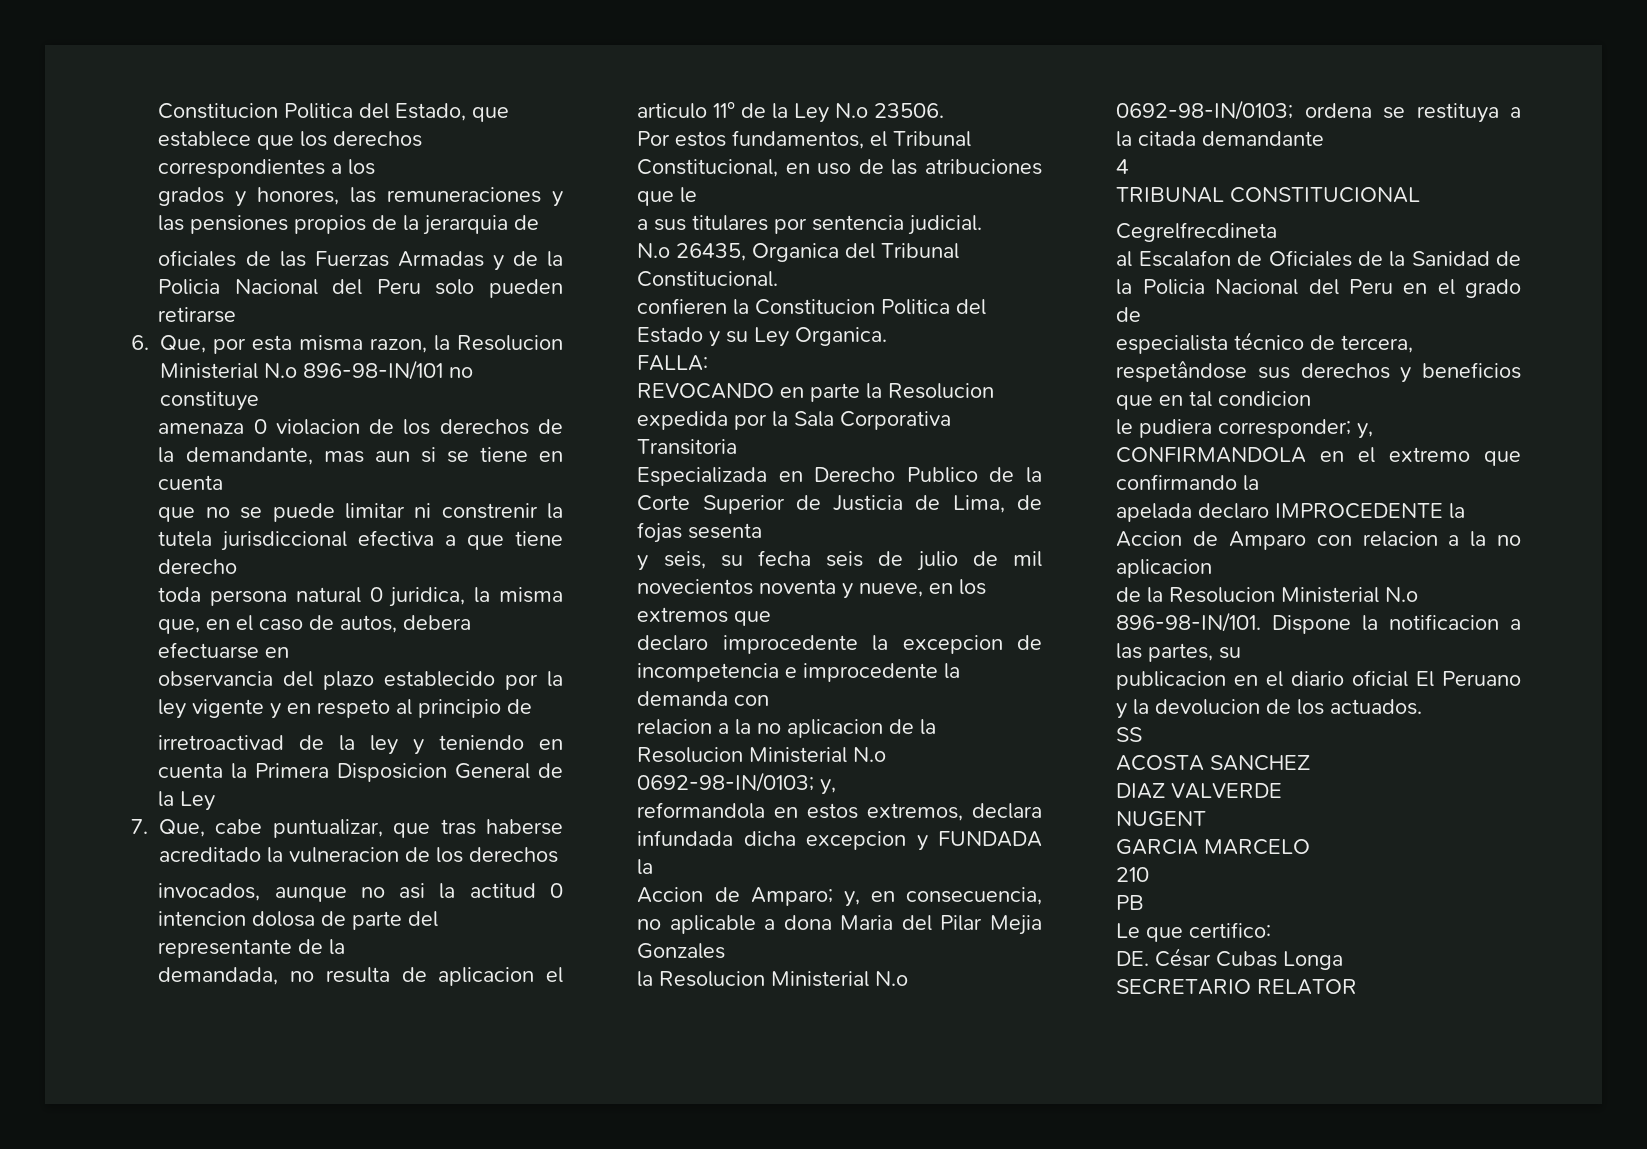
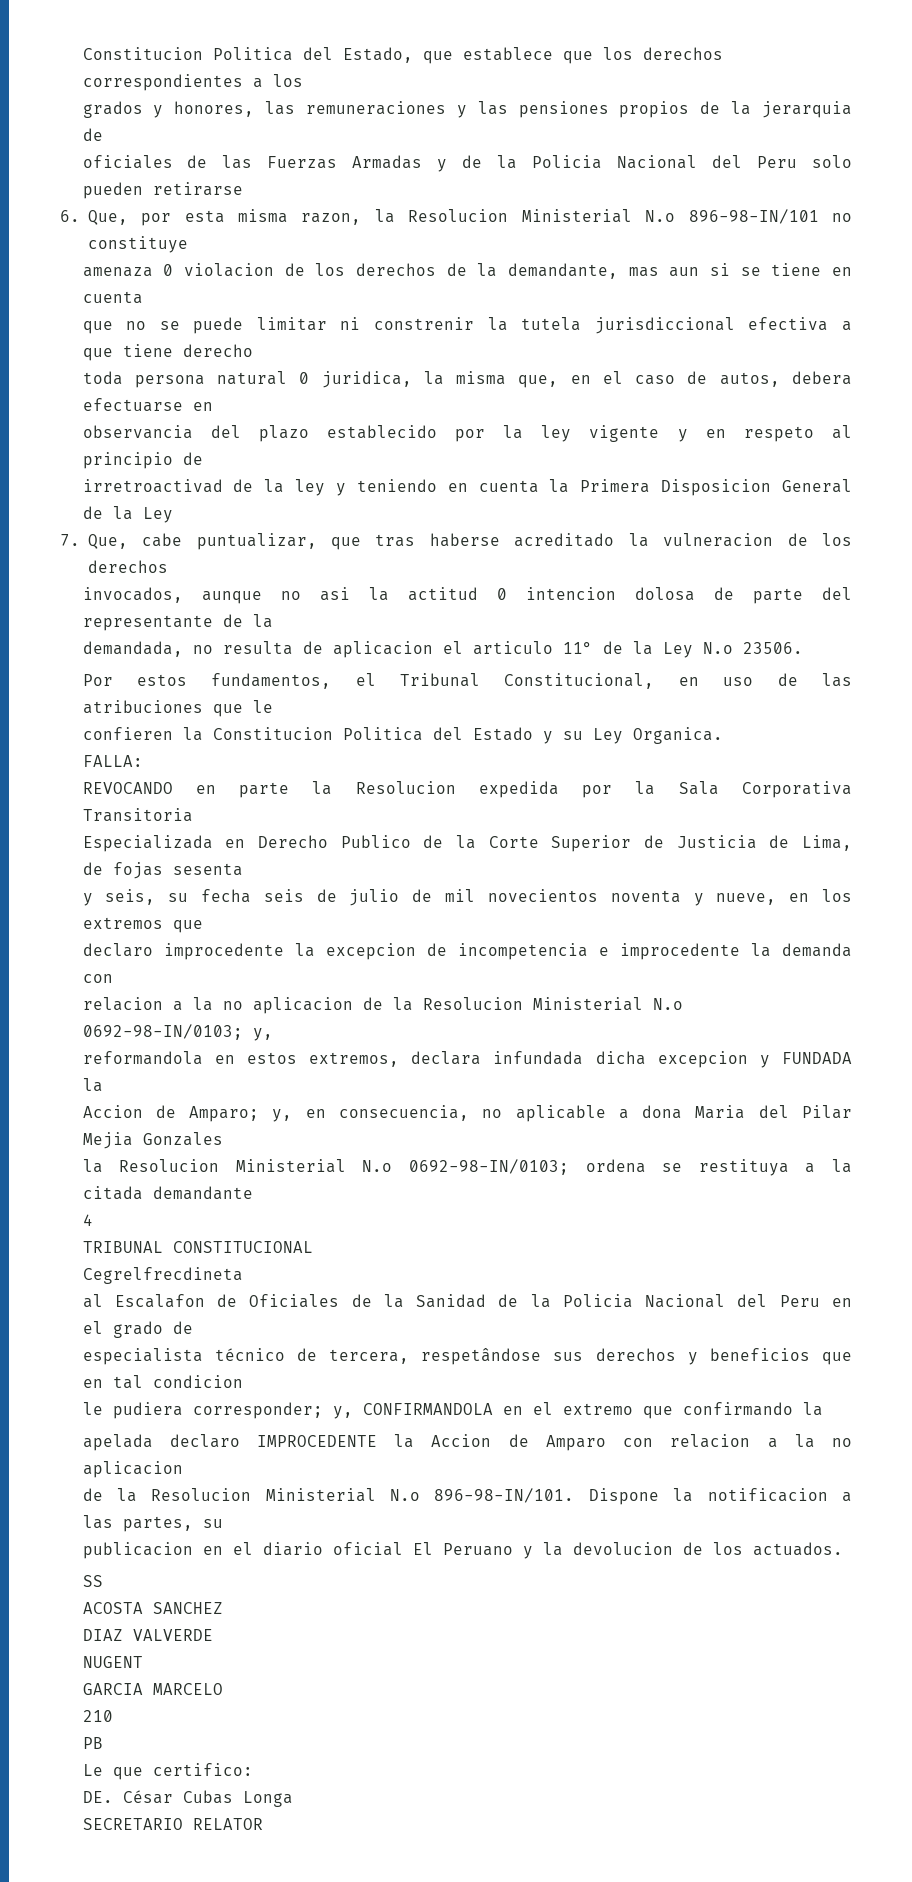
[637,215,983,235] [637,243,960,262] [637,271,779,287] // a sus titulares por sentencia judicial. // N.o 26435, Organica del Tribunal Constitucional. -> (273, 706) none

